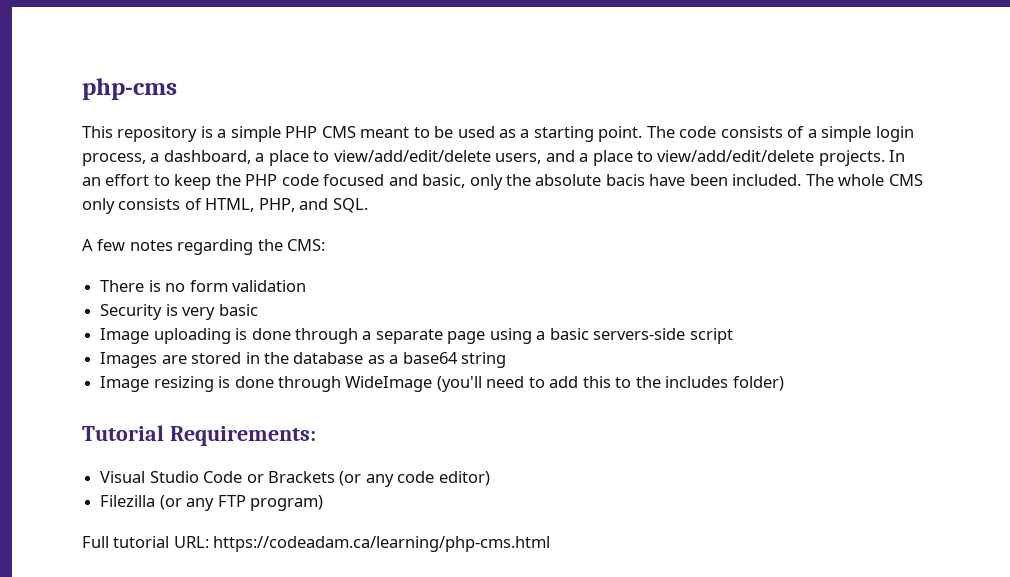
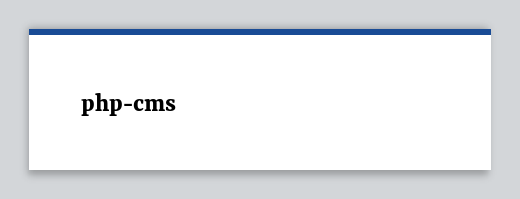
[82,126,914,142] [82,150,906,166] [82,174,923,190] [82,198,368,214] [82,239,326,255] [100,280,306,292] [100,304,258,320] [100,328,733,344] [100,352,507,368] [100,376,784,392] [82,425,316,446] [100,471,490,487] [100,495,323,511] [82,536,551,552] // This repository is a simple PHP CMS meant to be used as a starting point. The code consists of a simple login process, a dashboard, a place to view/add/edit/delete users, and a place to view/add/edit/delete projects. In an effort to keep the PHP code focused and basic, only the absolute bacis have been included. The whole CMS only consists of HTML, PHP, and SQL. // A few notes regarding the CMS: // There is no form validation // Security is very basic // Image uploading is done through a separate page using a basic servers-side script // Images are stored in the database as a base64 string // Image resizing is done through WideImage (you'll need to add this to the includes folder) // Tutorial Requirements: // Visual Studio Code or Brackets (or any code editor) // Filezilla (or any FTP program) // Full tutorial URL: https://codeadam.ca/learning/php-cms.html -> (176, 104) none

